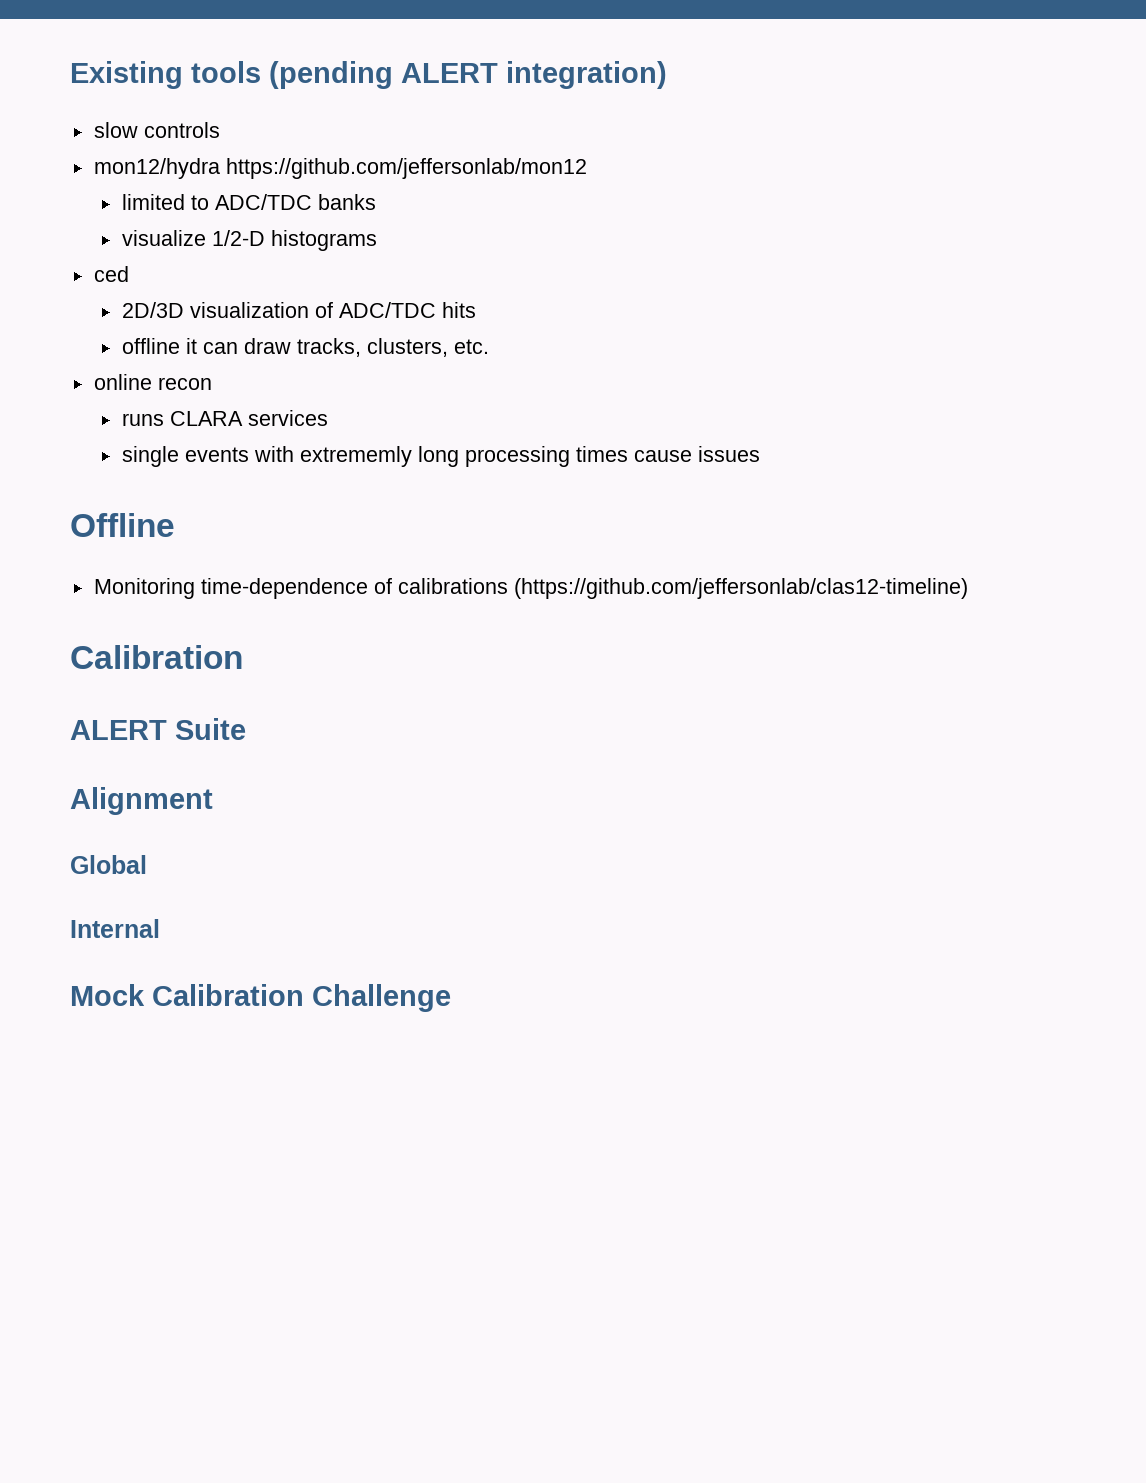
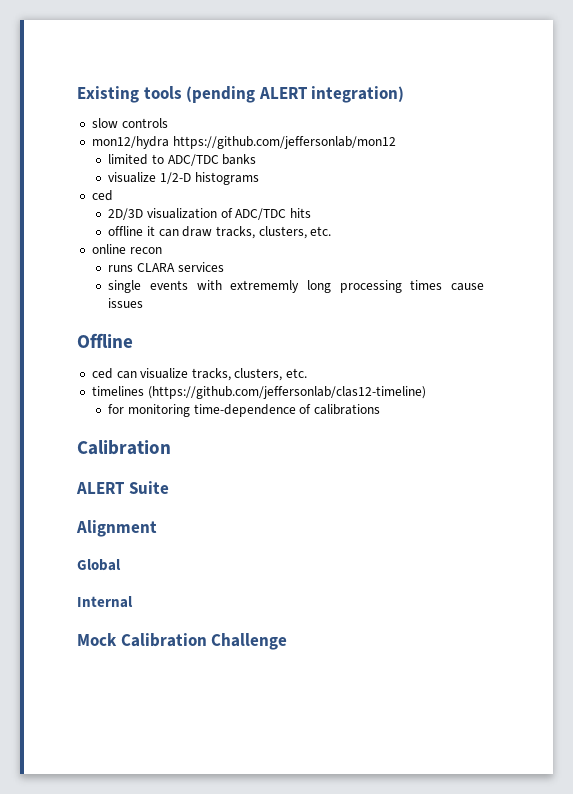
[93,578,195,599] Monitoring -> [91,368,308,381] [91,386,426,399] [108,404,190,417] ced can visualize tracks, clusters, etc. // timelines (https://github.com/jeffersonlab/clas12-timeline) // for monitoring
[513,578,968,599] (https://github.com/jeffersonlab/clas12-timeline) -> (380, 409) none

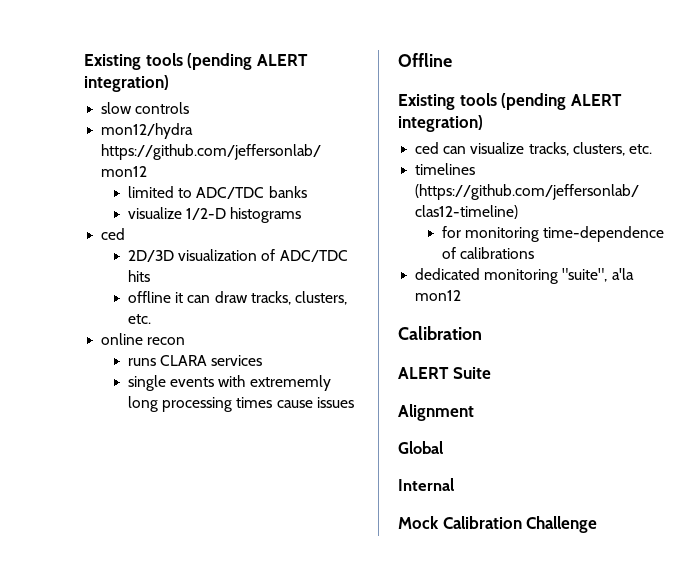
(133, 340) none -> [398,93,622,110] [398,115,483,132] // Existing tools (pending ALERT integration)
(380, 409) none -> [415,268,634,284] [415,290,462,301] // dedicated monitoring "suite", a'la mon12

